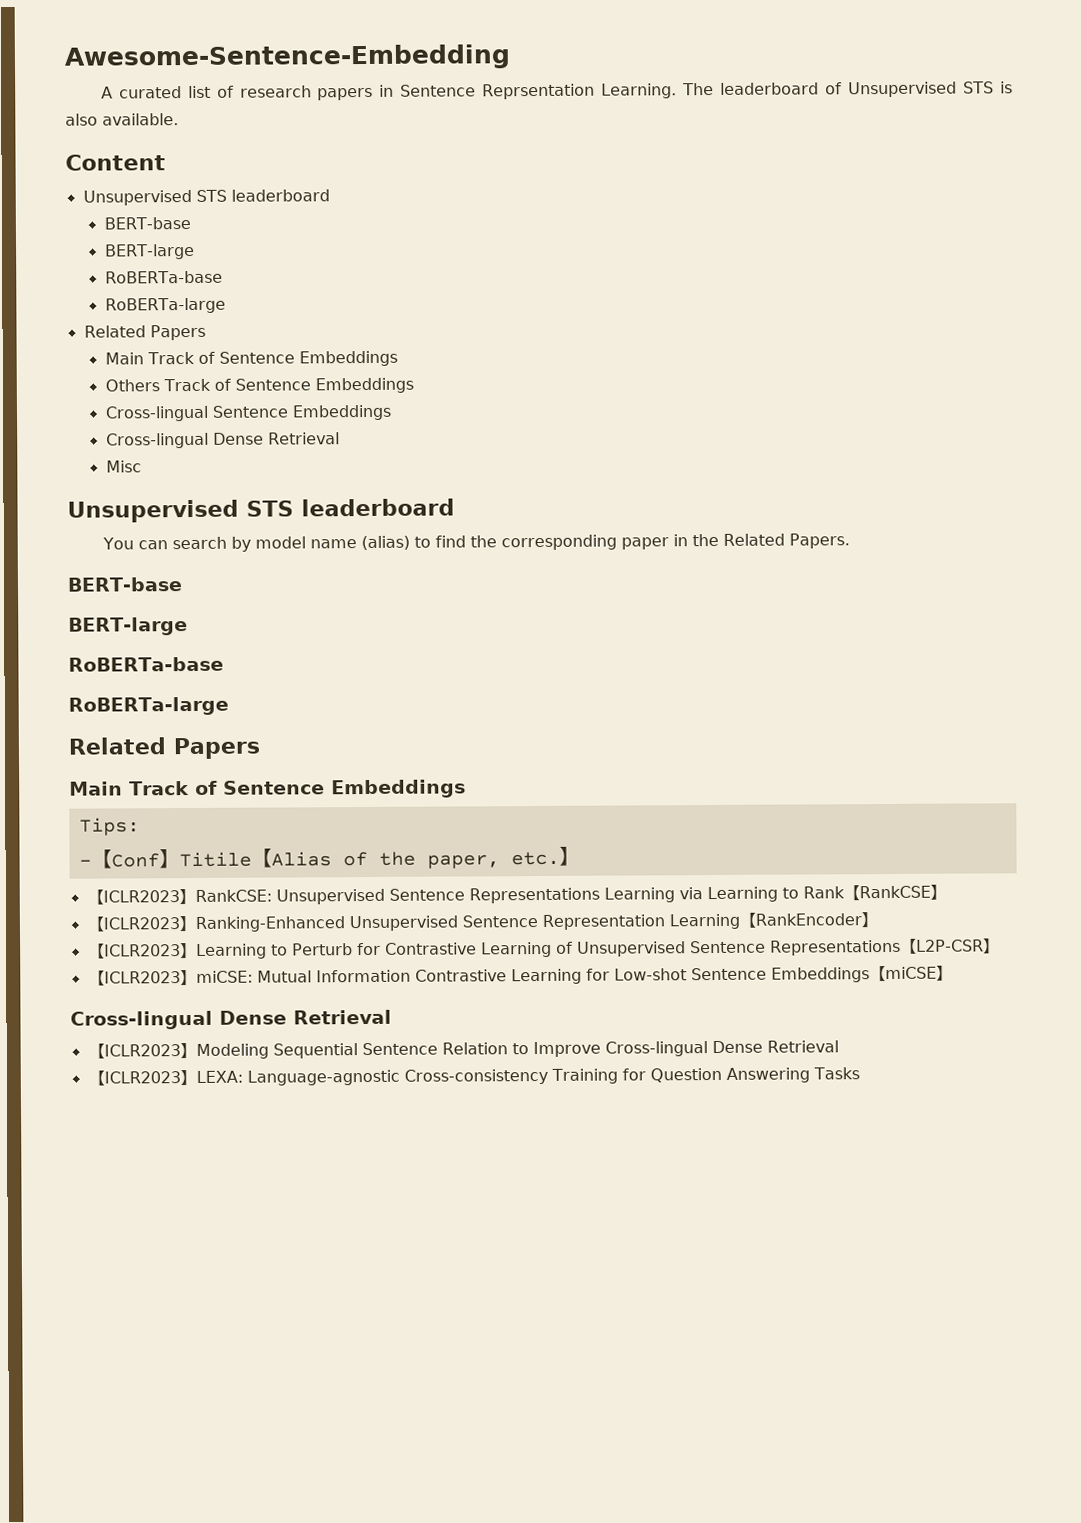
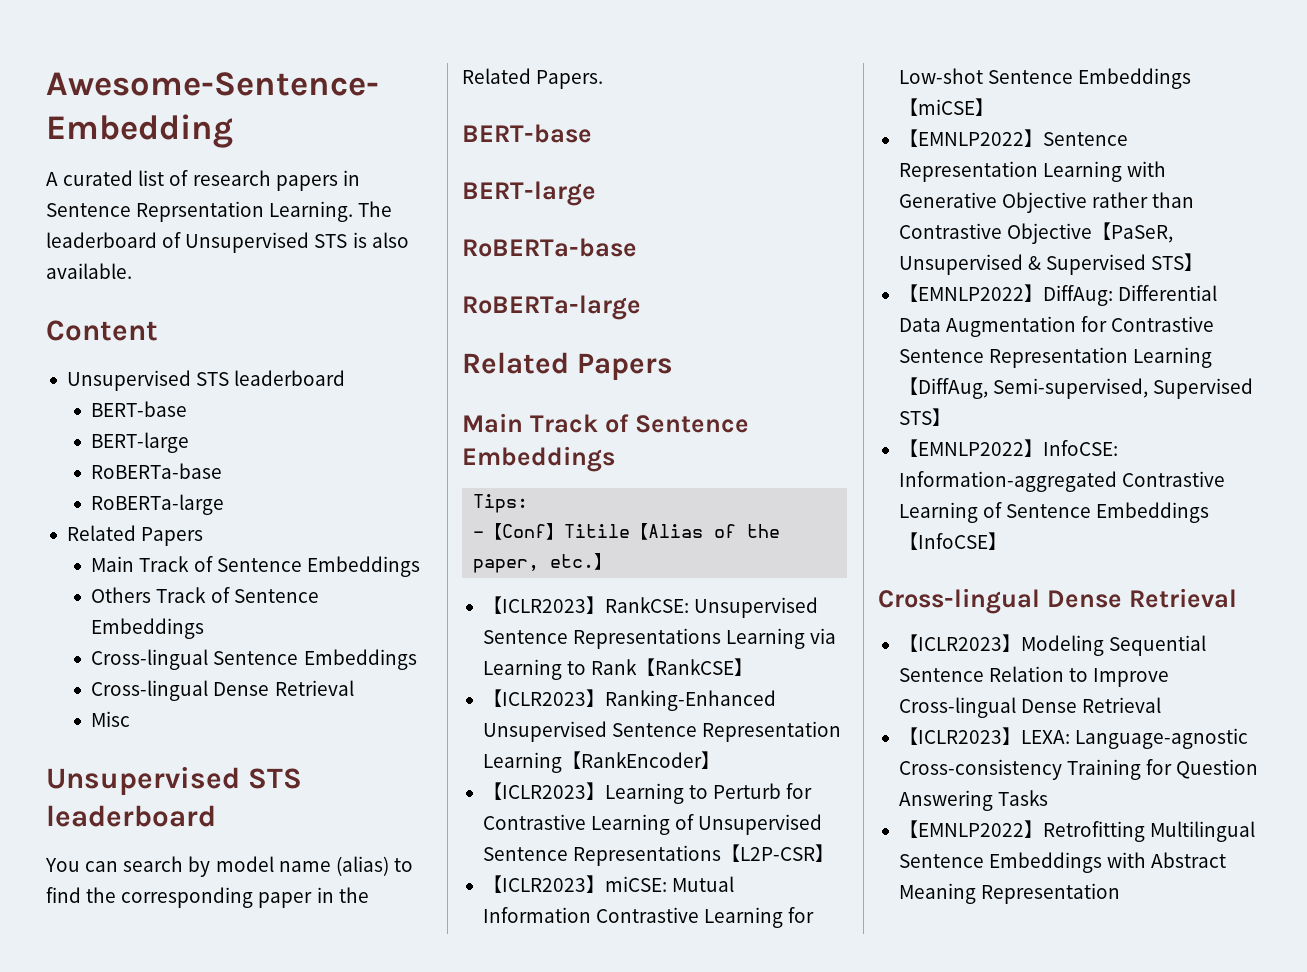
(953, 973) none -> [898,129,1128,147] [898,161,1167,182] [898,192,1195,213] [898,222,1174,244] [898,253,1204,275] [898,284,1218,306] [898,316,1215,337] [898,347,1213,368] [898,377,1254,399] [898,408,951,426] [898,439,1118,457] [898,471,1226,492] [898,502,1210,523] [898,532,1007,550] // 【EMNLP2022】Sentence Representation Learning with Generative Objective rather than Contrastive Objective【PaSeR, Unsupervised & Supervised STS】 // 【EMNLP2022】DiffAug: Differential Data Augmentation for Contrastive Sentence Representation Learning【DiffAug, Semi-supervised, Supervised STS】 // 【EMNLP2022】InfoCSE: Information-aggregated Contrastive Learning of Sentence Embeddings【InfoCSE】
(860, 1073) none -> [898,820,1256,842] [898,852,1227,873] [898,883,1121,904] // 【EMNLP2022】Retrofitting Multilingual Sentence Embeddings with Abstract Meaning Representation

